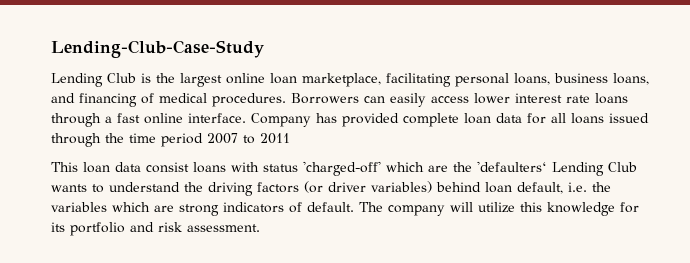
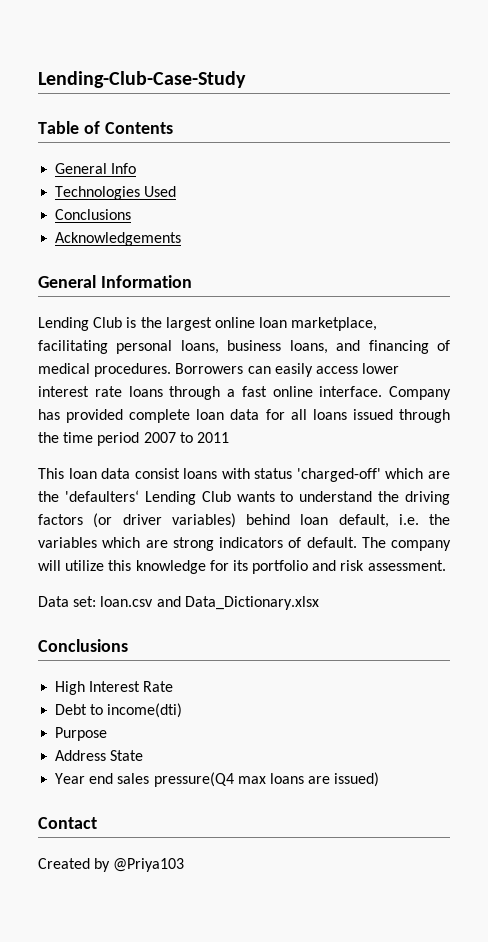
(264, 49) none -> [38,121,173,134] [55,163,137,174] [55,186,177,200] [55,209,132,220] [55,232,182,246] [38,275,192,288] // Table of Contents // General Info // Technologies Used // Conclusions // Acknowledgements // General Information
(260, 228) none -> [38,596,319,610] [38,639,128,652] [55,681,174,695] [55,703,183,718] [55,727,108,741] [55,750,144,761] [55,772,380,787] [38,817,97,829] [38,858,185,872] // Data set: loan.csv and Data_Dictionary.xlsx // Conclusions // High Interest Rate // Debt to income(dti) // Purpose // Address State // Year end sales pressure(Q4 max loans are issued) // Contact // Created by @Priya103

